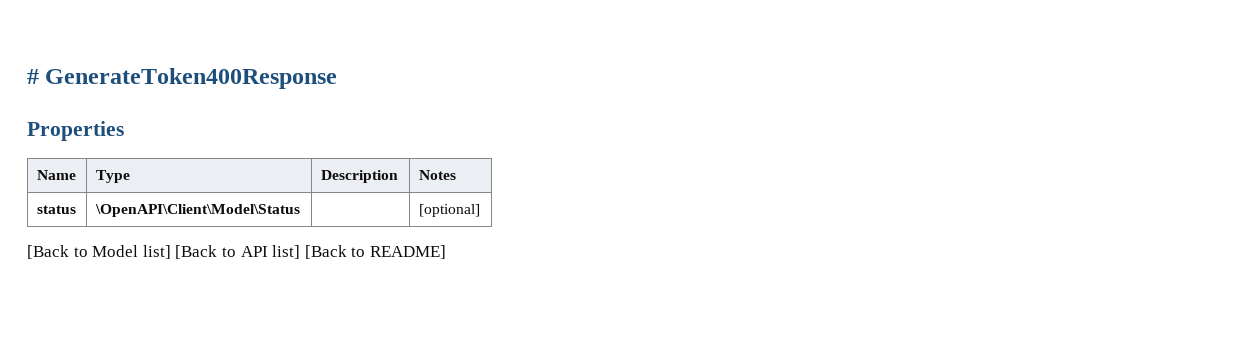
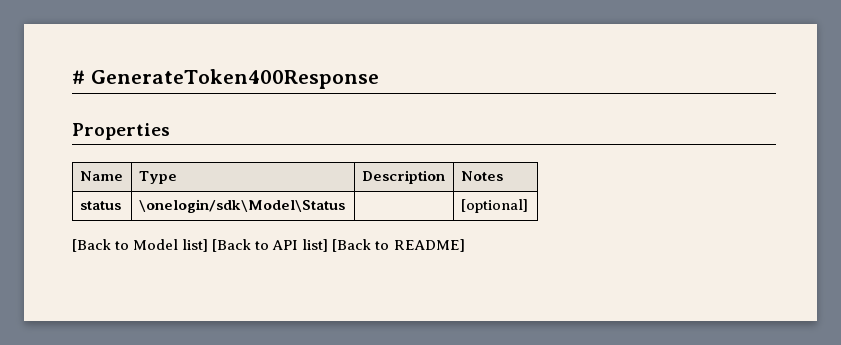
[94,204,300,217] \OpenAPI\Client\Model\Status -> [138,199,345,213] \onelogin/sdk\Model\Status

